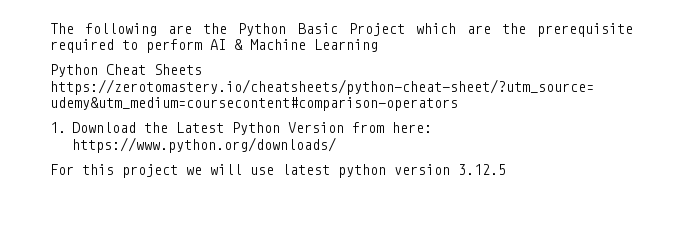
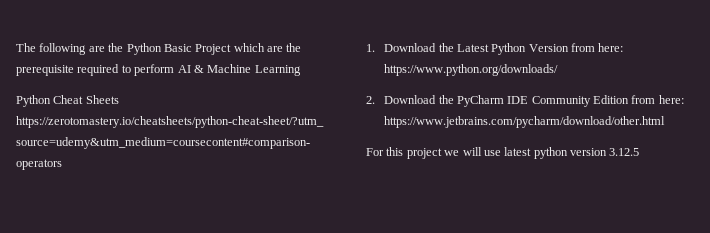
(336, 145) none -> [366,95,684,107] [384,116,666,128] // 2. Download the PyCharm IDE Community Edition from here: https://www.jetbrains.com/pycharm/download/other.html

